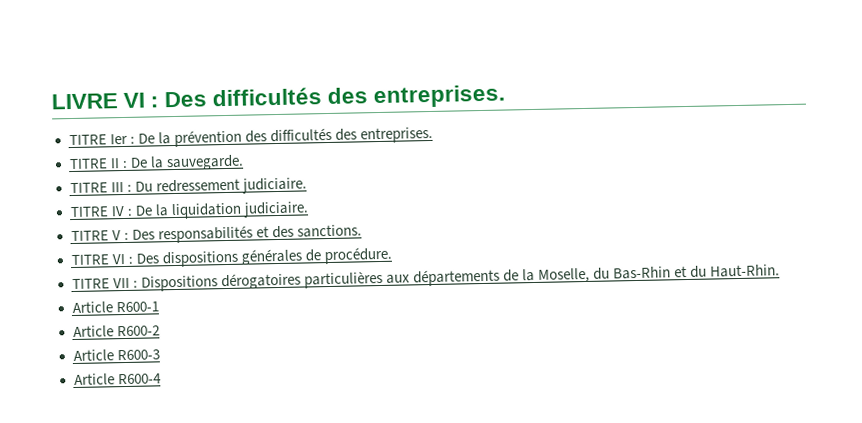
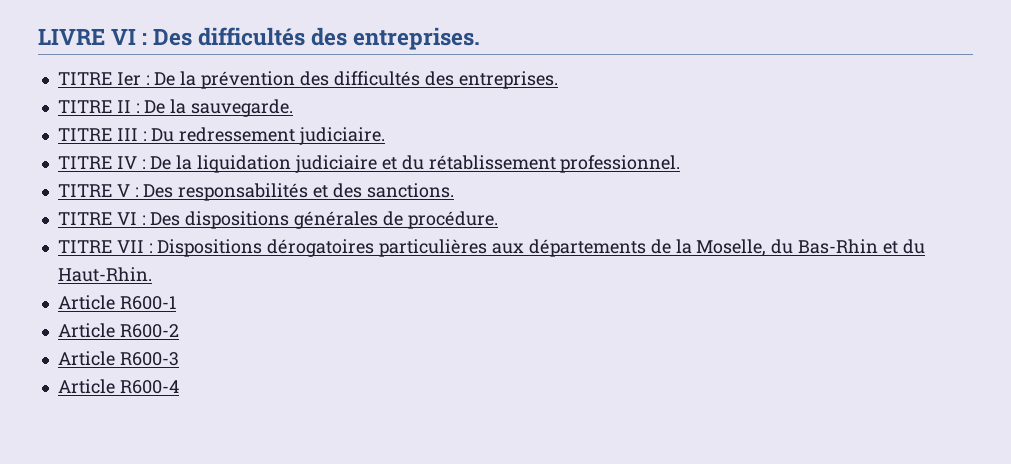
[242,201,309,218] judiciaire. -> [294,155,681,173] judiciaire et du rétablissement professionnel.

